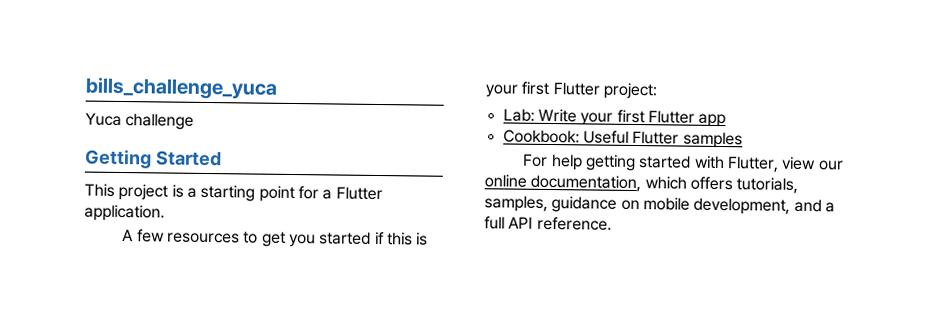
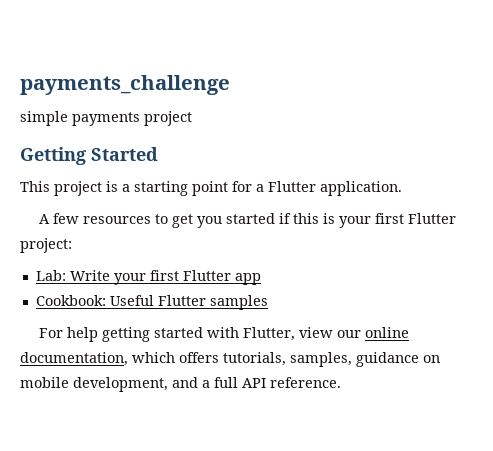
[85,77,277,100] [85,112,195,130] bills_challenge_yuca // Yuca challenge -> [20,75,230,95] [20,111,192,126] payments_challenge // simple payments project

